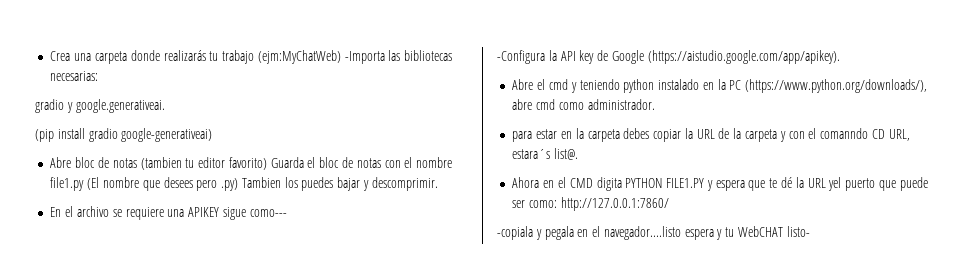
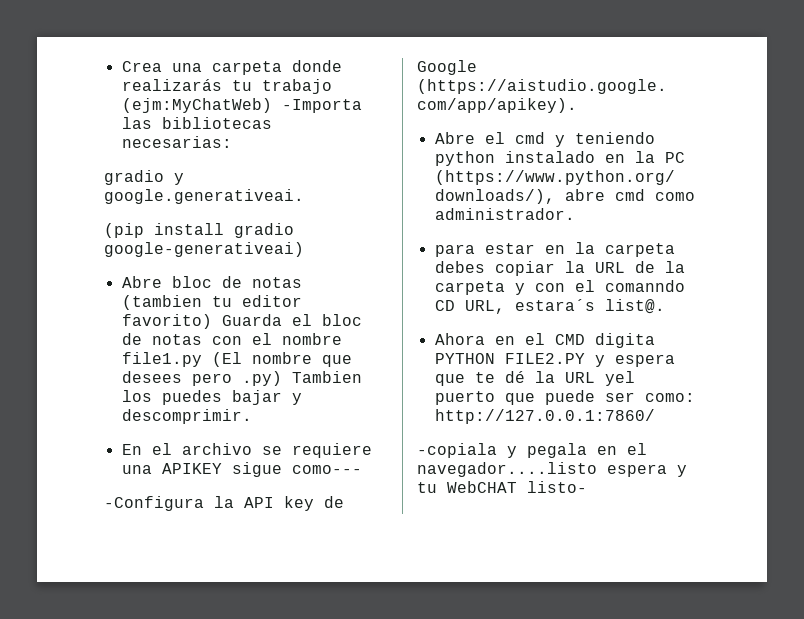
[666,178,705,188] FILE1.PY -> [504,353,585,364] FILE2.PY

